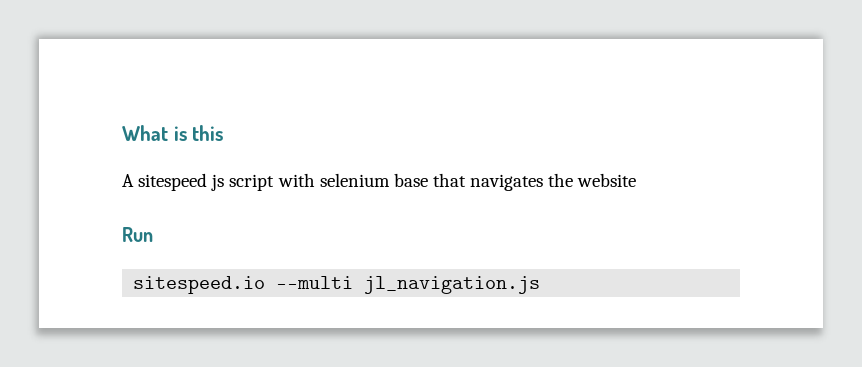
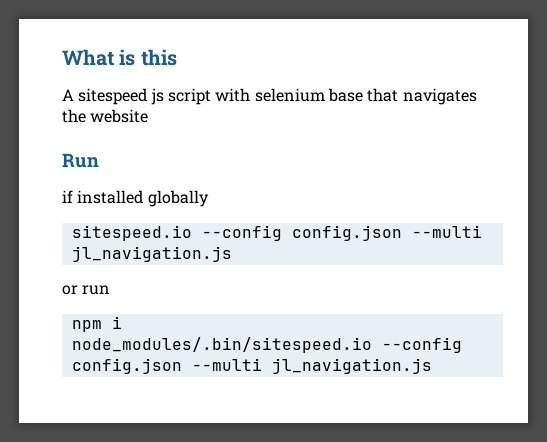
(153, 234) none -> [62,190,209,207] // if installed globally
[276,276,541,294] --multi jl_navigation.js -> [201,225,482,241] [71,246,232,262] [62,285,111,295] [71,316,122,332] [71,337,462,353] [71,358,432,374] --config config.json --multi jl_navigation.js // or run // npm i // node_modules/.bin/sitespeed.io --config config.json --multi jl_navigation.js

